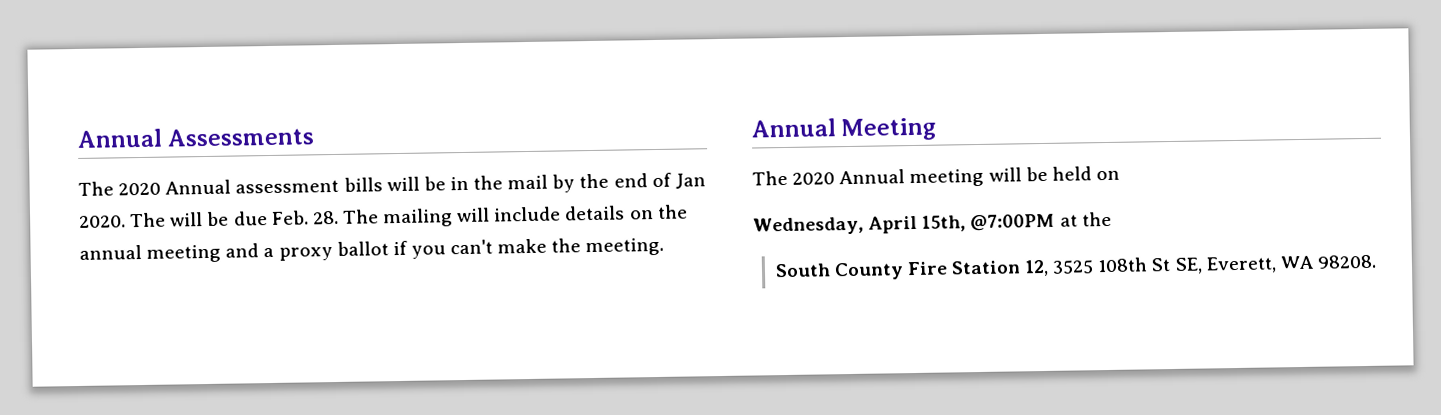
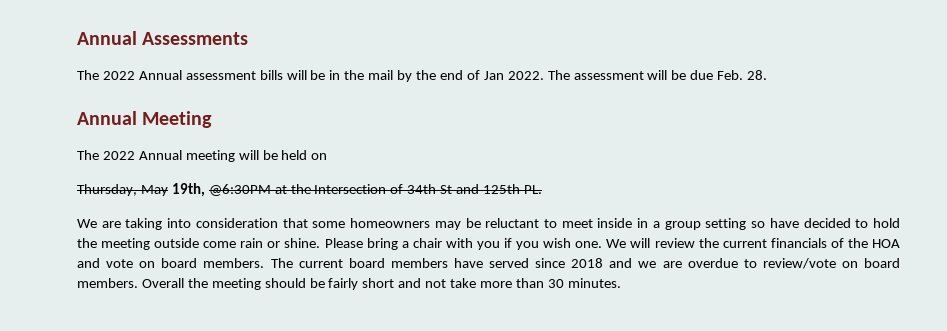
[118,182,162,196] 2020 -> [102,71,135,80] 2022
[79,212,167,228] 2020. The -> [507,70,644,80] 2022. The assessment
[341,204,688,228] [79,237,665,263] The mailing will include details on the annual meeting and a proxy ballot if you can't make the meeting. -> (768, 75) none
[792,172,836,185] 2020 -> [102,151,135,160] 2022
[753,211,1112,236] [774,254,1377,281] Wednesday, April 15th, @7:00PM at the // South County Fire Station 12, 3525 108th St SE, Everett, WA 98208. -> [77,183,542,197] [77,218,901,230] [77,238,901,250] [77,258,901,269] [77,278,621,290] Thursday, May 19th, @6:30PM at the Intersection of 34th St and 125th PL. // We are taking into consideration that some homeowners may be reluctant to meet inside in a group setting so have decided to hold the meeting outside come rain or shine. Please bring a chair with you if you wish one. We will review the current financials of the HOA and vote on board members. The current board members have served since 2018 and we are overdue to review/vote on board members. Overall the meeting should be fairly short and not take more than 30 minutes.

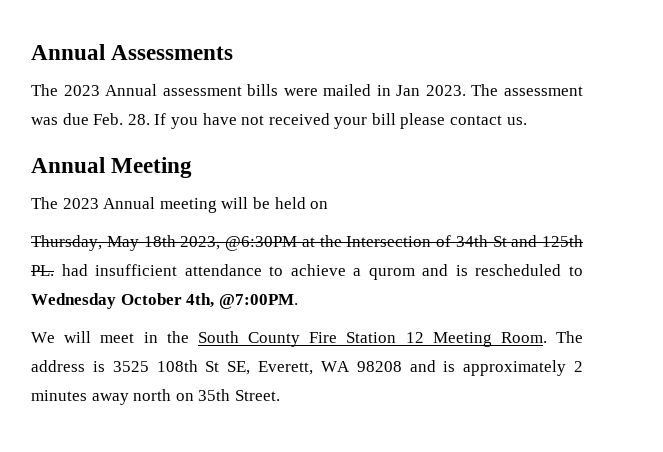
[102,71,135,80] 2022 -> [63,85,100,96] 2023
[286,70,768,82] will be in the mail by the end of Jan 2022. The assessment will be due Feb. 28. -> [283,84,583,96] [31,113,527,129] were mailed in Jan 2023. The assessment was due Feb. 28. If you have not received your bill please contact us.
[102,151,135,160] 2022 -> [62,198,99,209] 2023
[171,183,205,197] 19th, -> [143,235,221,250] 18th 2023,
[77,218,901,230] [77,238,901,250] [77,258,901,269] [77,278,621,290] // We are taking into consideration that some homeowners may be reluctant to meet inside in a group setting so have decided to hold the meeting outside come rain or shine. Please bring a chair with you if you wish one. We will review the current financials of the HOA and vote on board members. The current board members have served since 2018 and we are overdue to review/vote on board members. Overall the meeting should be fairly short and not take more than 30 minutes. -> [61,264,583,280] [31,293,298,309] [31,331,584,347] [31,360,583,376] [31,389,280,405] had insufficient attendance to achieve a qurom and is rescheduled to Wednesday October 4th, @7:00PM. // We will meet in the South County Fire Station 12 Meeting Room. The address is 3525 108th St SE, Everett, WA 98208 and is approximately 2 minutes away north on 35th Street.

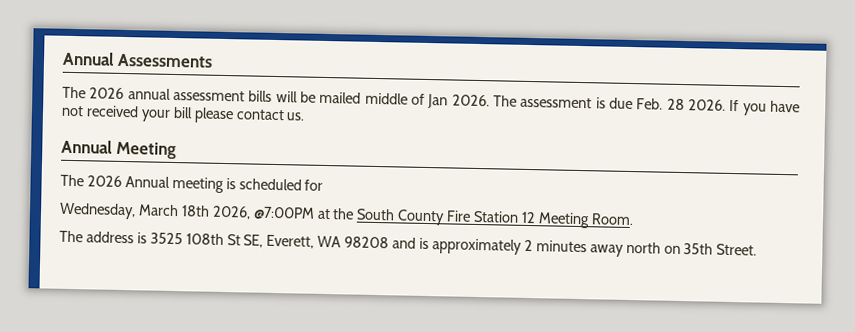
[63,84,466,96] 2023 Annual assessment bills were mailed in Jan 2023. -> [89,87,490,109] 2026 annual assessment bills will be mailed middle of Jan 2026.
[31,117,58,125] was -> [595,97,606,109] is
[127,114,150,125] 28. -> [666,98,727,111] 28 2026.
[62,198,99,209] 2023 -> [86,175,122,187] 2026
[221,197,329,209] [31,235,583,251] [31,264,583,280] [31,293,298,309] [31,331,158,343] will be held on // Thursday, May 18th 2023, @6:30PM at the Intersection of 34th St and 125th PL. had insufficient attendance to achieve a qurom and is rescheduled to Wednesday October 4th, @7:00PM. // We will meet in -> [225,178,324,191] [59,202,331,220] is scheduled for // Wednesday, March 18th 2026, @7:00PM at
(547, 337) none -> (634, 219) //

